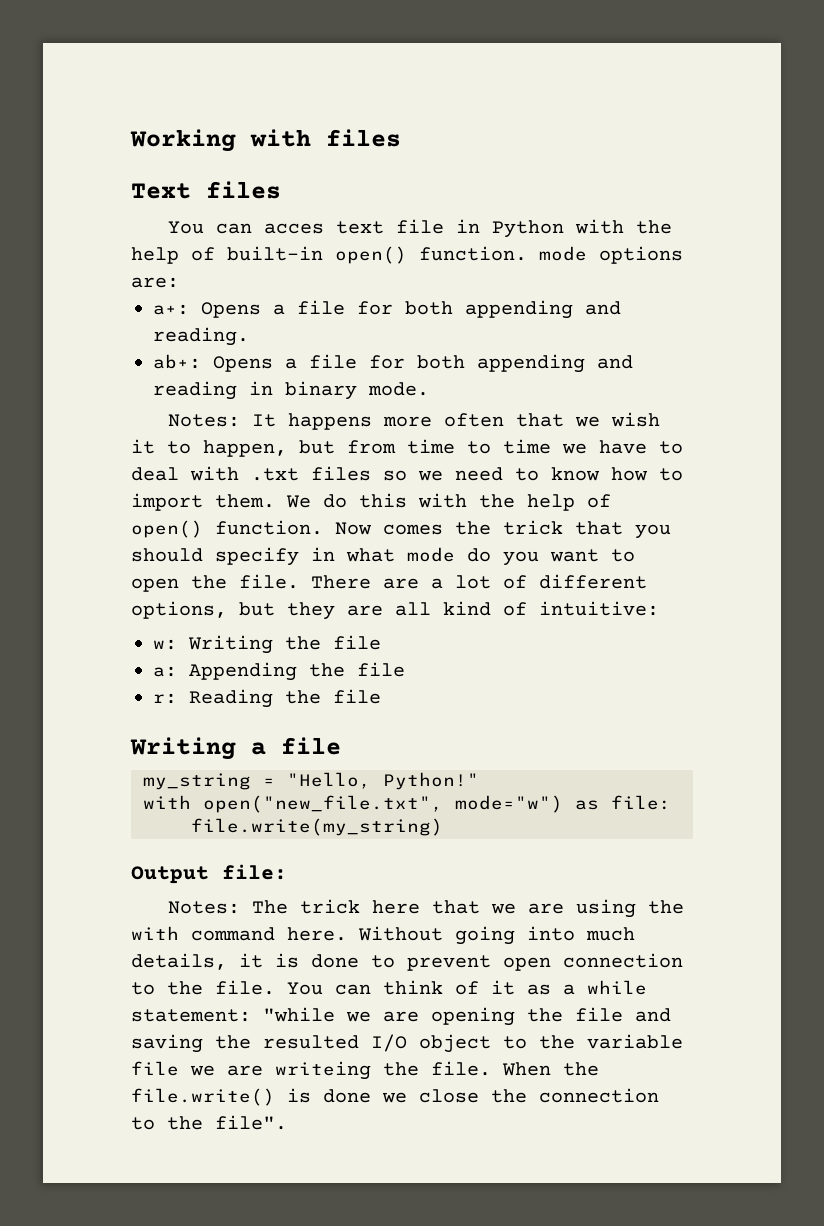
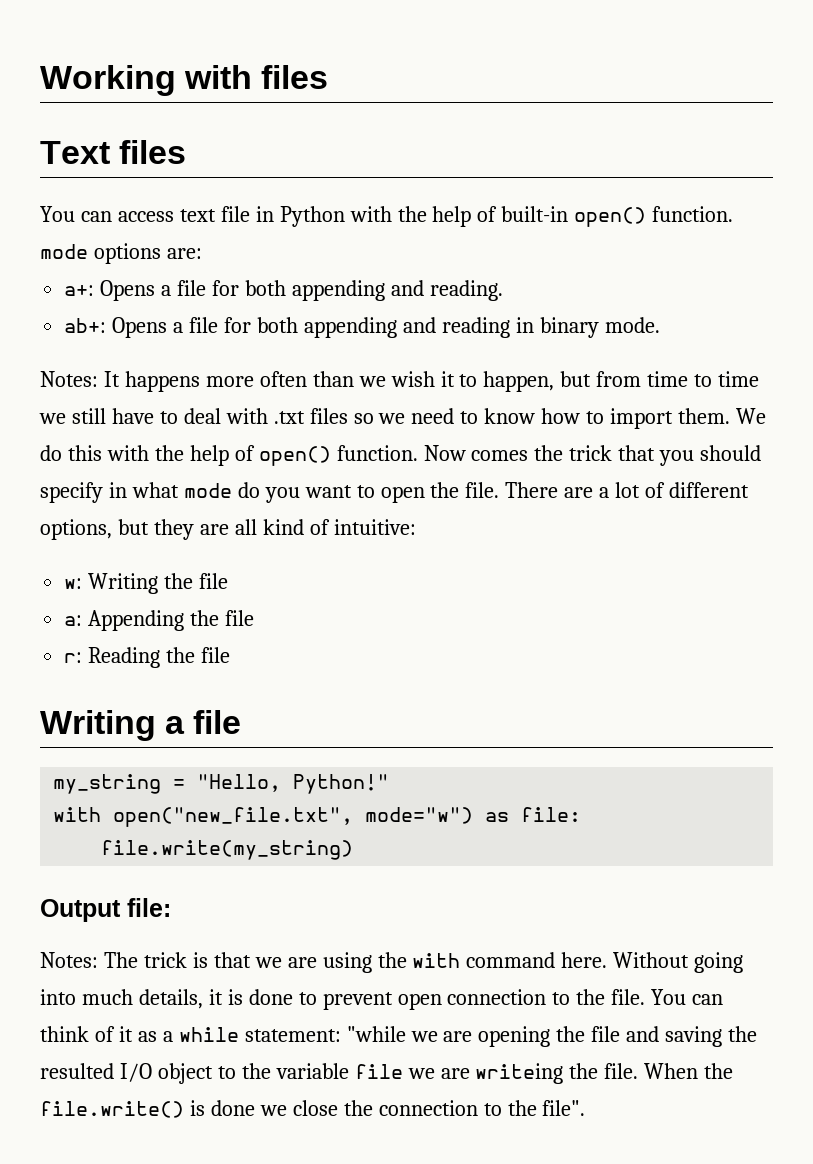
[264,223,325,234] acces -> [117,211,174,222] access
[516,413,565,427] that -> [312,371,354,387] than
(587, 448) none -> [71,408,106,424] still
[372,900,421,914] here -> [192,952,208,968] is

